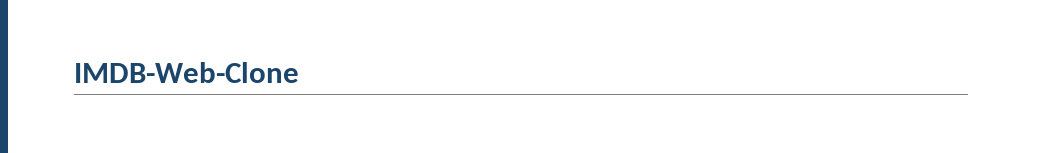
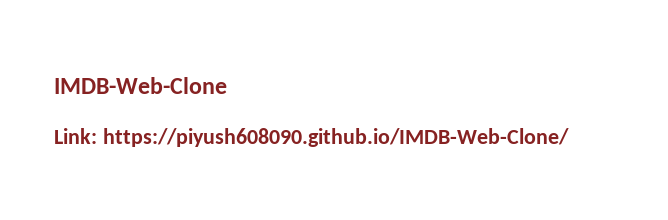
(299, 72) none -> [54,128,569,147] // Link: https://piyush608090.github.io/IMDB-Web-Clone/

